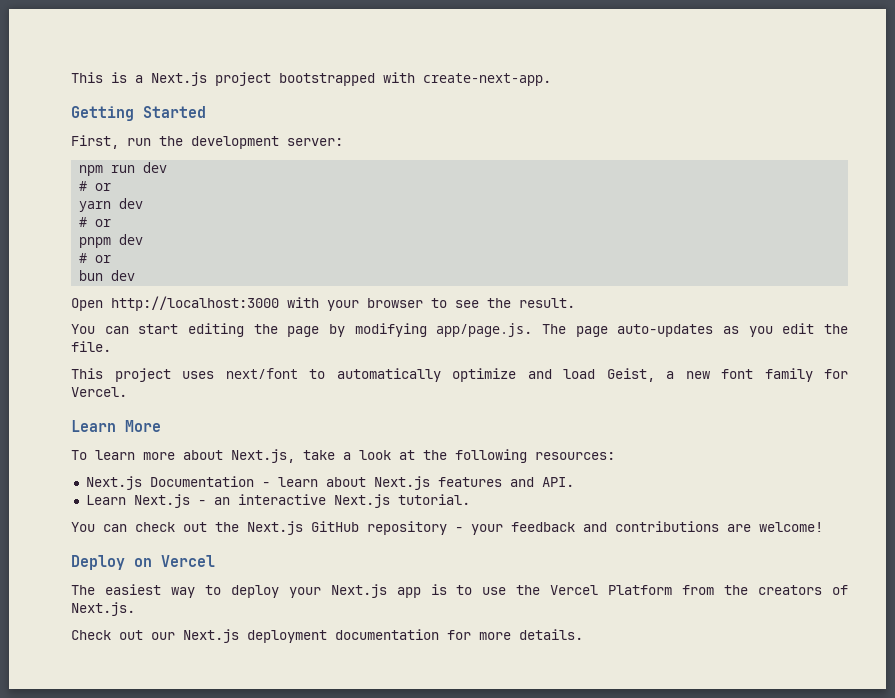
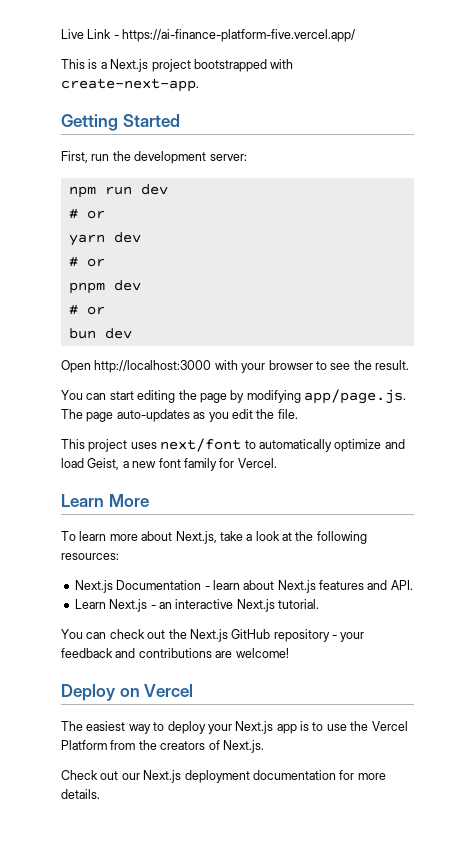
(71, 77) none -> [61,29,356,42] Live Link - https://ai-finance-platform-five.vercel.app/ //

